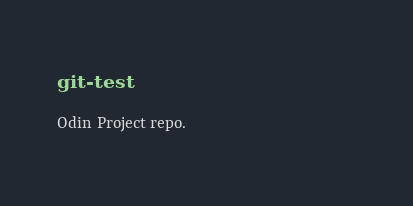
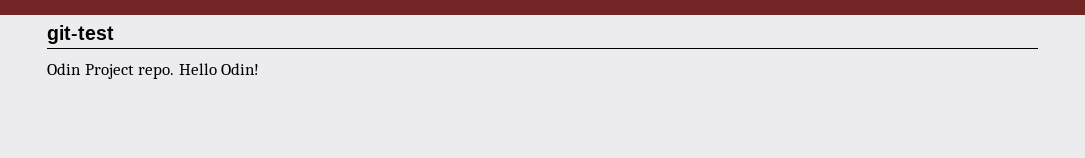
(187, 125) none -> [178,63,260,75] Hello Odin!

